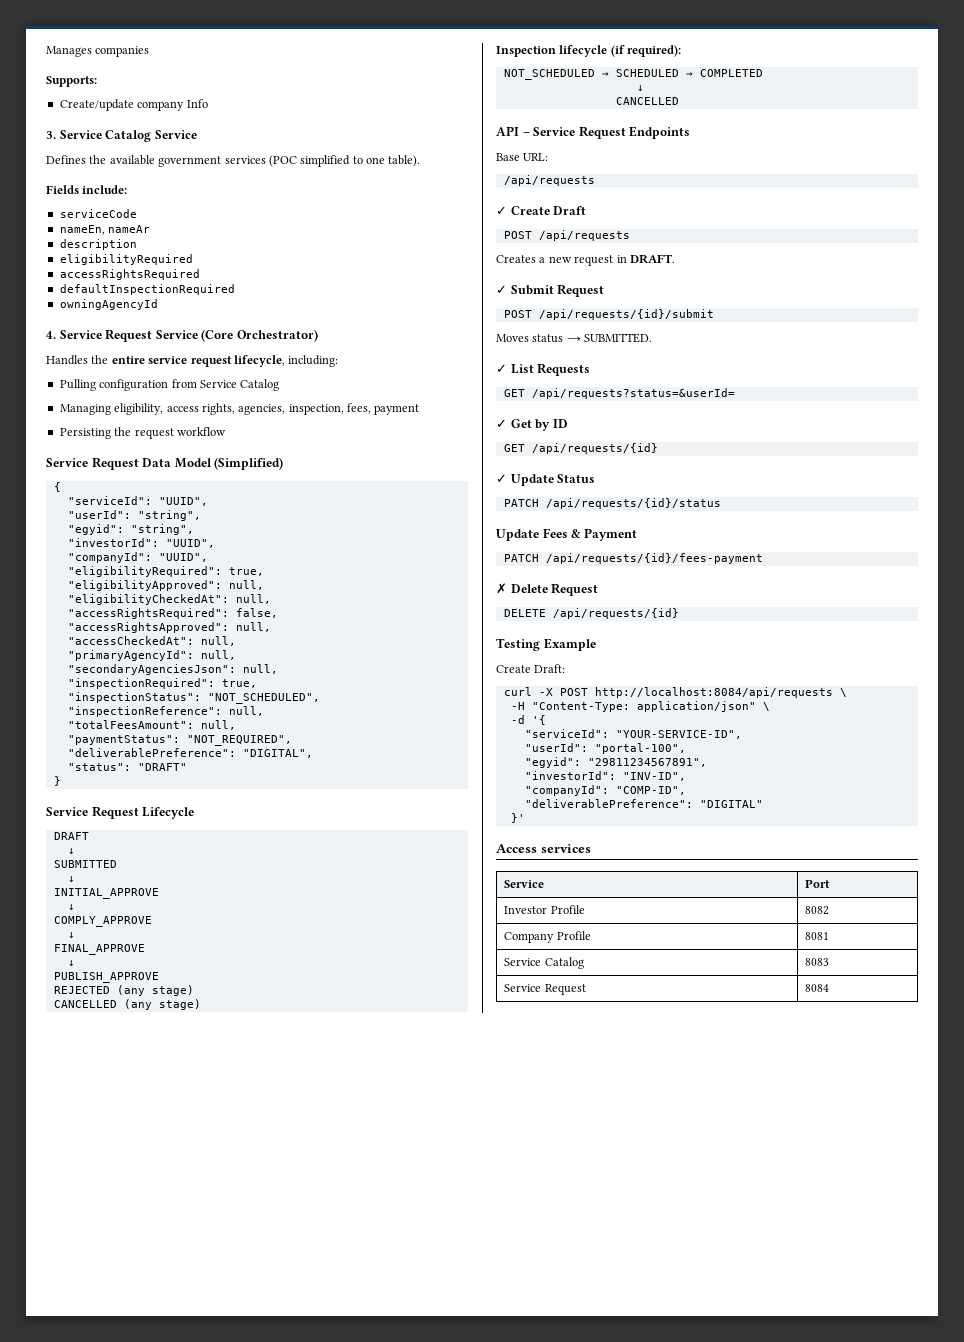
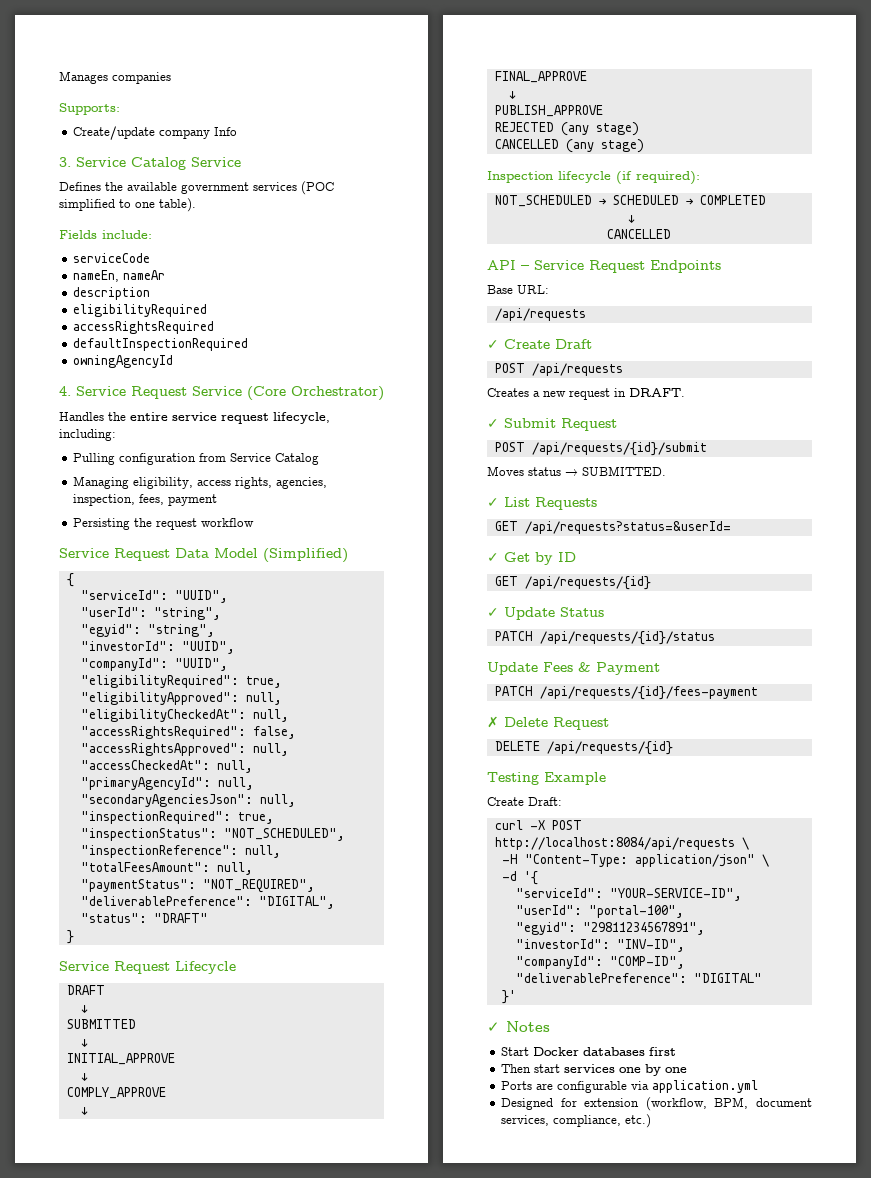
[496,844,591,853] [504,880,545,888] [805,879,831,888] [504,905,585,914] [805,906,830,915] [504,931,591,943] [805,932,830,940] [504,957,584,969] [805,958,830,966] [504,984,586,995] [805,984,830,992] Access services // Service | Port // Investor Profile | 8082 // Company Profile | 8081 // Service Catalog | 8083 // Service Request | 8084 -> [487,1021,550,1032] [501,1047,677,1056] [501,1064,688,1076] [501,1080,759,1093] [501,1097,812,1111] [501,1114,652,1128] ✓ Notes // Start Docker databases first // Then start services one by one // Ports are configurable via application.yml // Designed for extension (workflow, BPM, document services, compliance, etc.)

